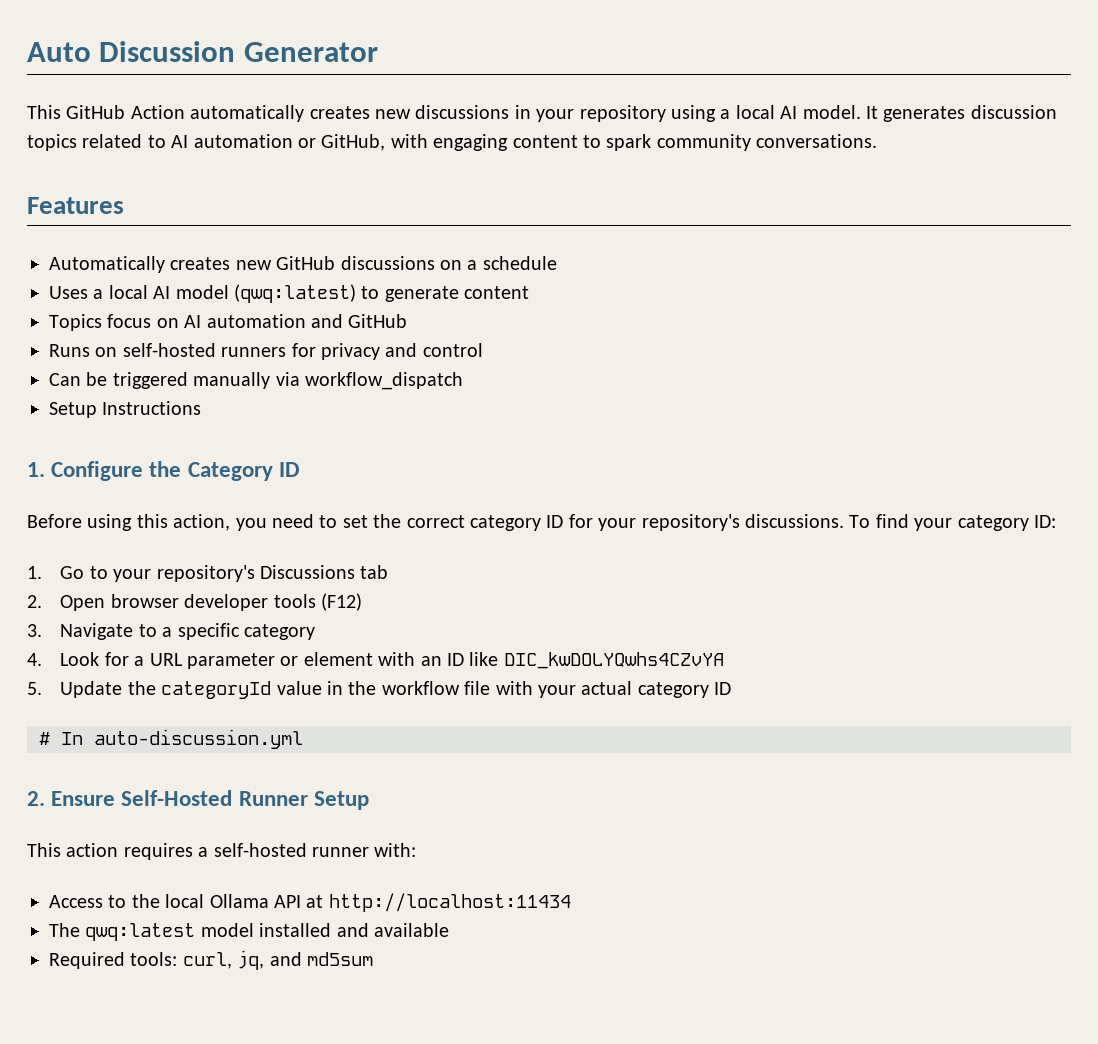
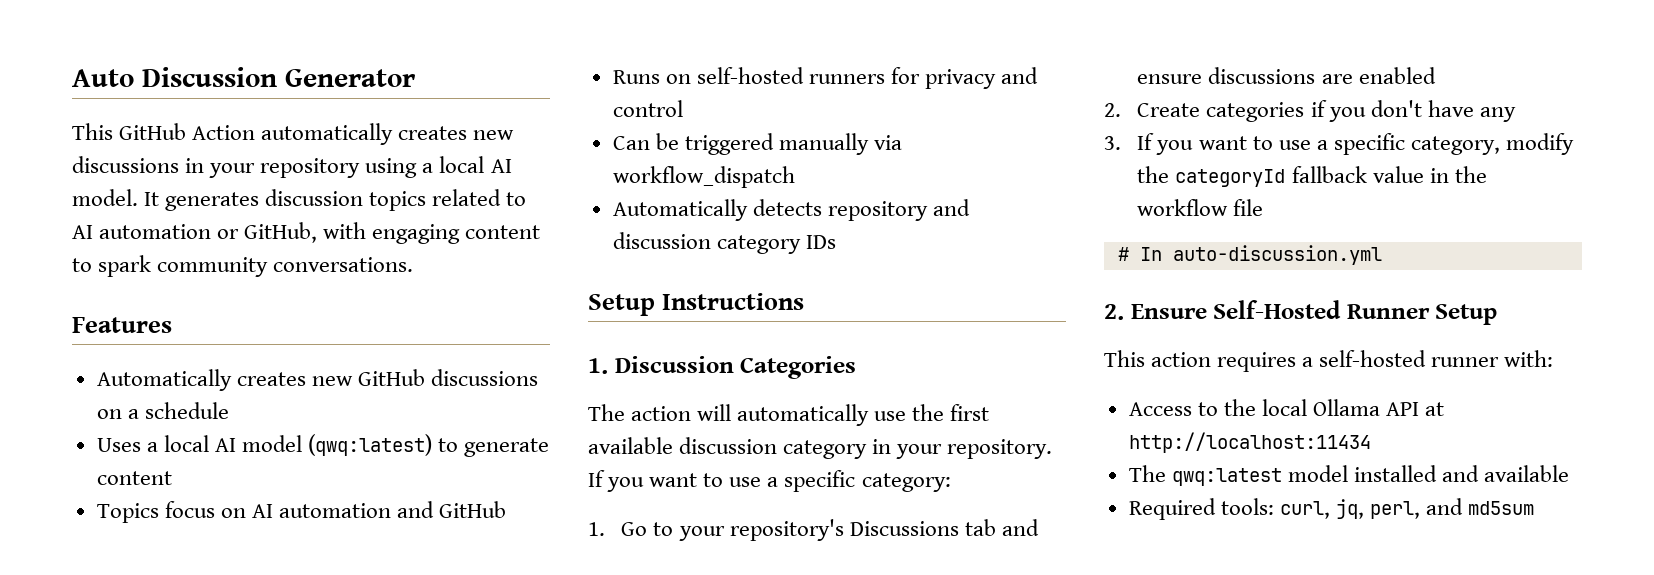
[49,401,202,418] [27,461,300,481] [27,514,1056,531] Setup Instructions // 1. Configure the Category ID // Before using this action, you need to set the correct category ID for your repository's discussions. To find your category ID: -> [612,199,970,221] [612,232,836,254] [588,293,805,316] [588,356,857,379] [588,404,990,426] [588,437,1053,459] [588,470,951,492] Automatically detects repository and discussion category IDs // Setup Instructions // 1. Discussion Categories // The action will automatically use the first available discussion category in your repository. If you want to use a specific category:
[27,593,362,611] [27,623,315,640] [27,652,724,669] [27,681,123,698] // 2. Open browser developer tools (F12) // 3. Navigate to a specific category // 4. Look for a URL parameter or element with an ID like DIC_kwDOLYQwhs4CZvYA // 5. Update -> [1001,519,1039,536] [1137,67,1436,84] [1104,100,1516,122] [1104,133,1574,155] and ensure discussions are enabled // 2. Create categories if you don't have any // 3. If you want to use a specific category, modify
(272, 690) none -> [1291,166,1367,183] fallback
[495,681,732,698] with your actual category ID -> (1264, 207) none
(265, 960) none -> [1370,501,1421,519] perl,

